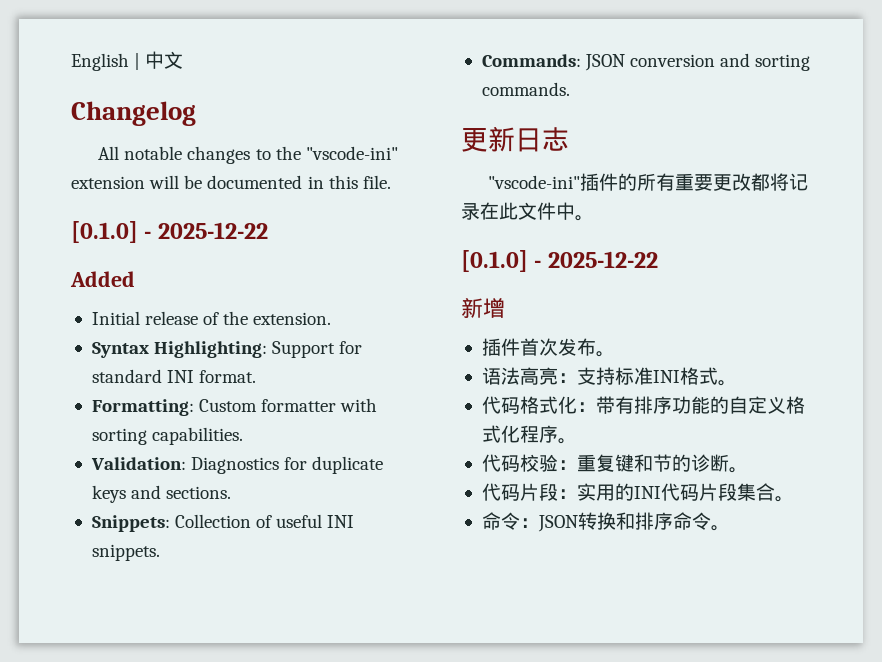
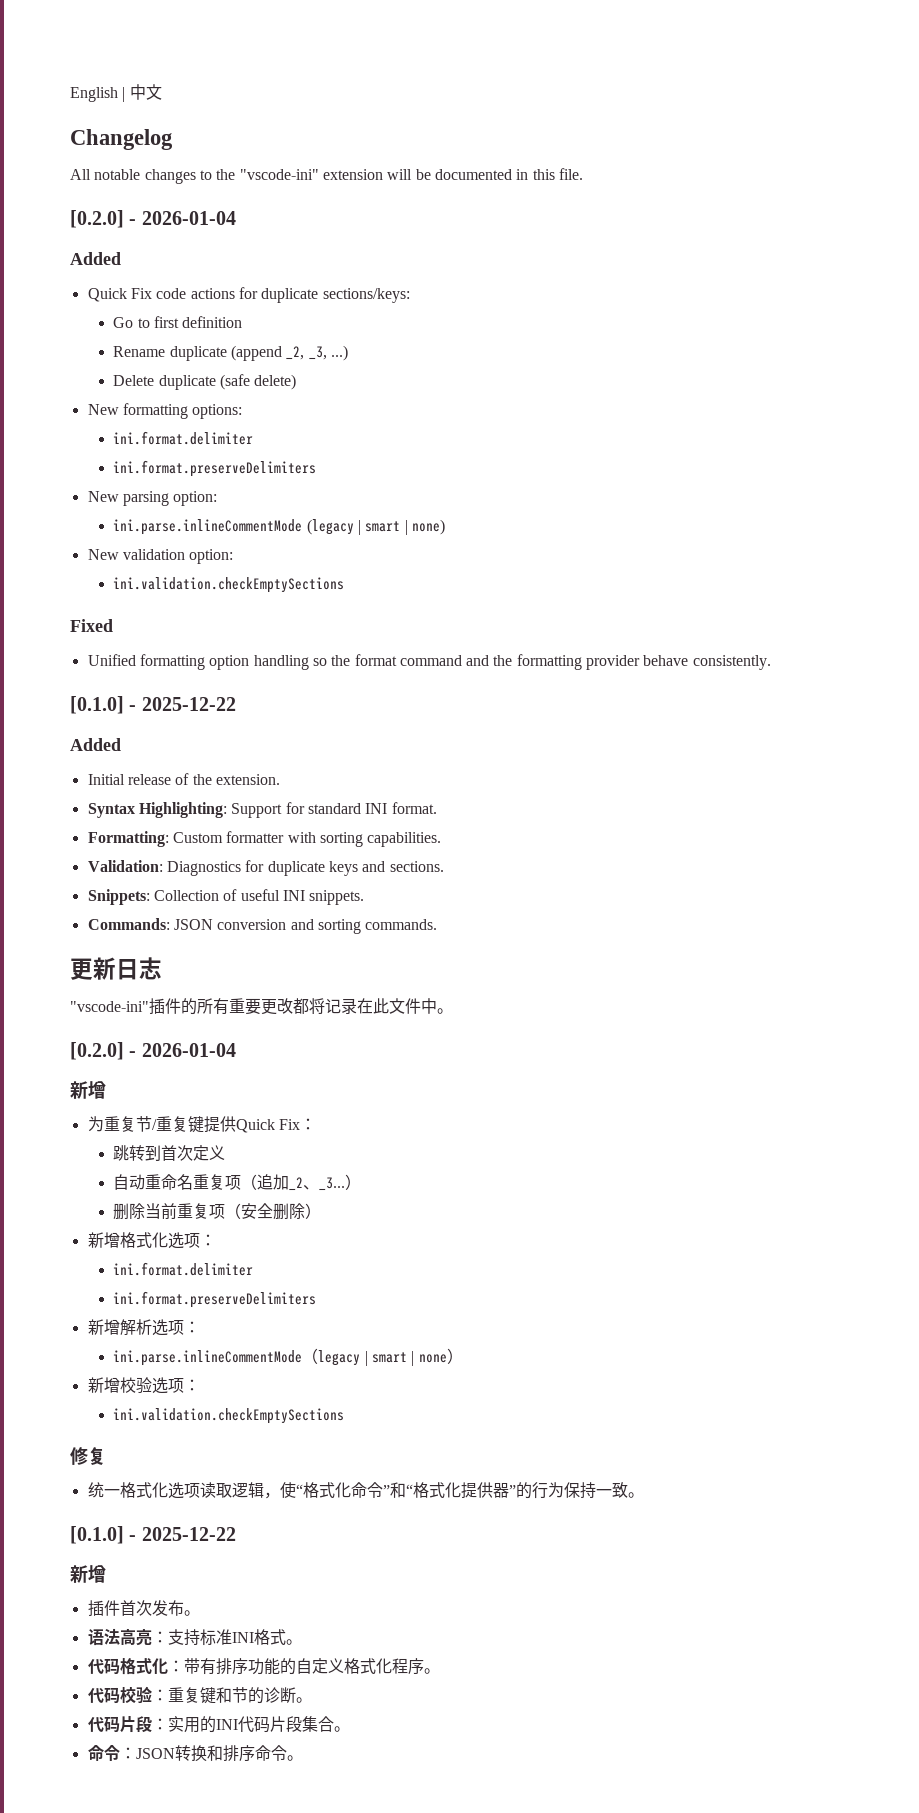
(391, 182) none -> [70,210,236,228] [70,252,121,265] [87,287,410,303] [113,316,243,328] [113,345,349,361] [113,374,297,390] [87,403,243,419] [113,431,254,445] [113,460,317,477] [87,491,218,506] [113,519,446,535] [87,549,234,564] [113,577,345,593] [70,619,113,632] [87,654,771,670] // [0.2.0] - 2026-01-04 // Added // Quick Fix code actions for duplicate sections/keys: // Go to first definition // Rename duplicate (append _2, _3, ...) // Delete duplicate (safe delete) // New formatting options: // ini.format.delimiter // ini.format.preserveDelimiters // New parsing option: // ini.parse.inlineCommentMode (legacy | smart | none) // New validation option: // ini.validation.checkEmptySections // Fixed // Unified formatting option handling so the format command and the formatting provider behave consistently.
(594, 218) none -> [70,1042,236,1060] [70,1081,106,1099] [87,1116,316,1133] [113,1145,226,1161] [113,1174,362,1191] [113,1203,322,1220] [87,1232,216,1249] [113,1262,254,1276] [113,1291,317,1308] [87,1319,200,1336] [113,1348,463,1366] [87,1377,200,1394] [113,1408,345,1424] [70,1447,106,1465] [87,1482,644,1499] // [0.2.0] - 2026-01-04 // 新增 // 为重复节/重复键提供Quick Fix： // 跳转到首次定义 // 自动重命名重复项（追加_2、_3...） // 删除当前重复项（安全删除） // 新增格式化选项： // ini.format.delimiter // ini.format.preserveDelimiters // 新增解析选项： // ini.parse.inlineCommentMode（legacy | smart | none） // 新增校验选项： // ini.validation.checkEmptySections // 修复 // 统一格式化选项读取逻辑，使“格式化命令”和“格式化提供器”的行为保持一致。

